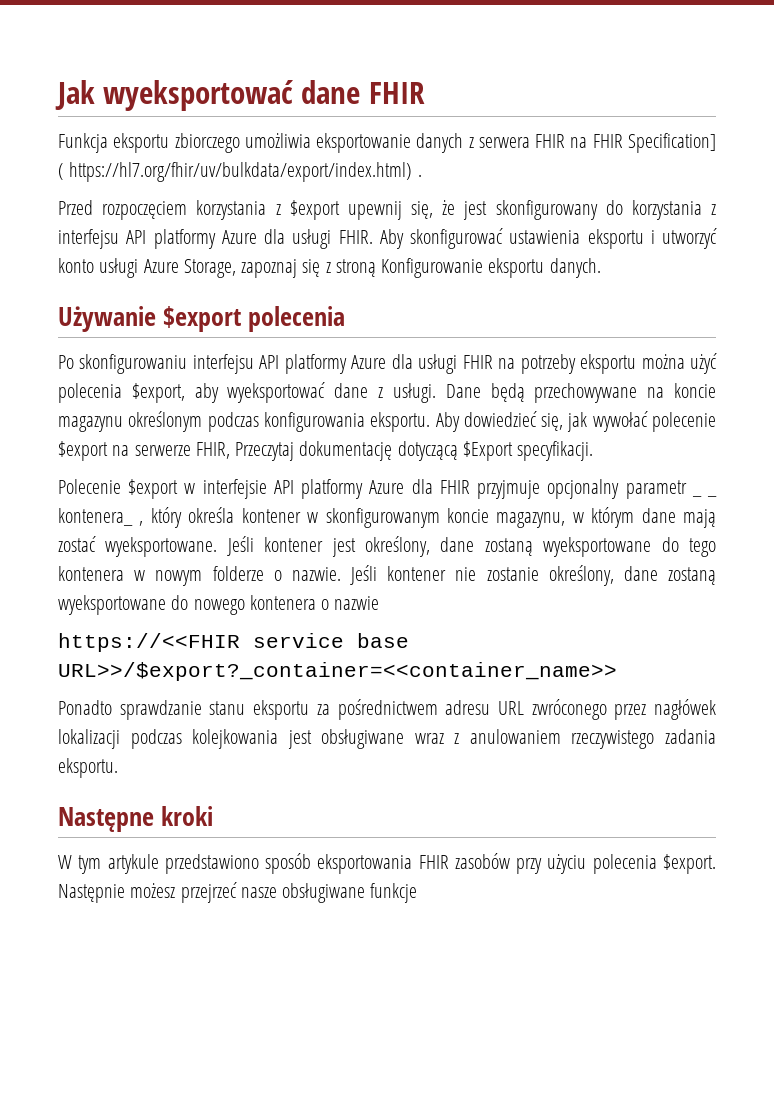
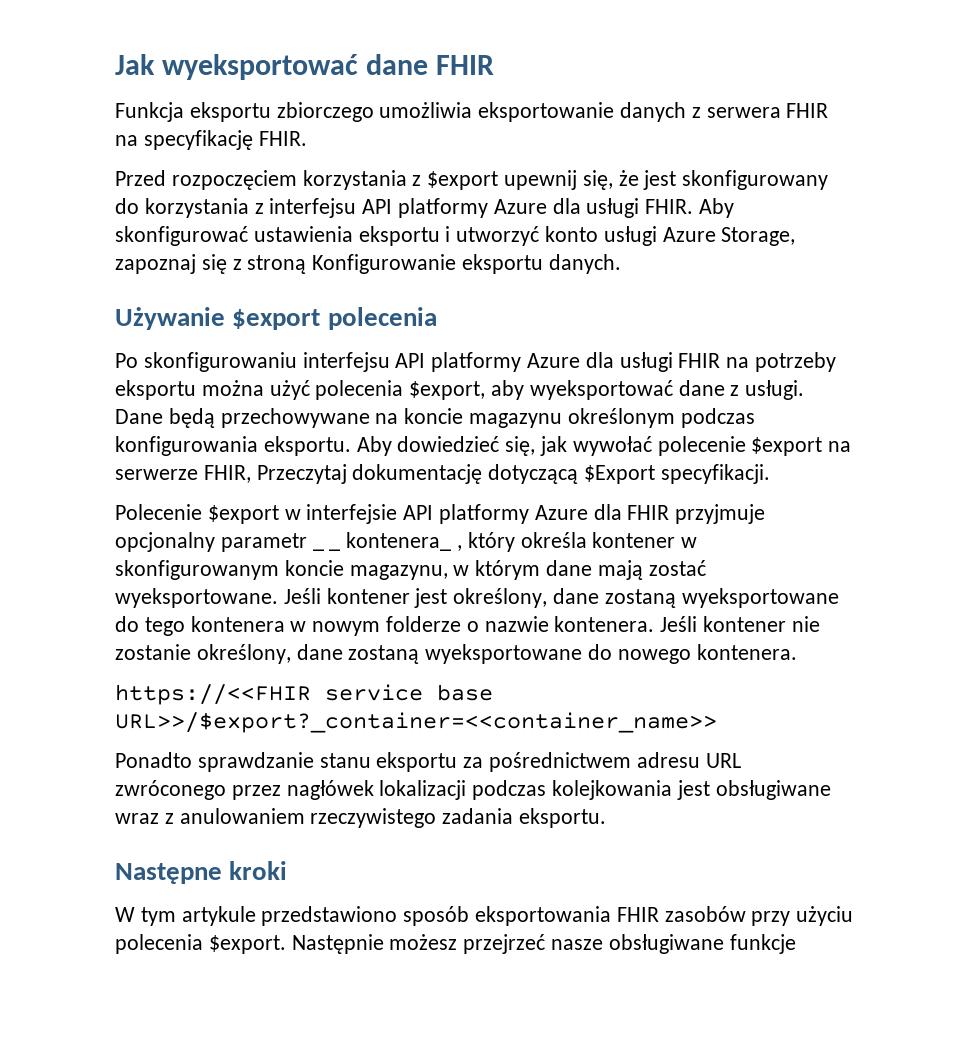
[592,133,716,153] [58,162,422,182] FHIR Specification] ( https://hl7.org/fhir/uv/bulkdata/export/index.html) . -> [143,130,307,150] specyfikację FHIR.
[291,567,341,581] nazwie. -> [484,616,655,632] nazwie kontenera.
[249,595,380,610] kontenera o nazwie -> [696,644,797,660] kontenera.

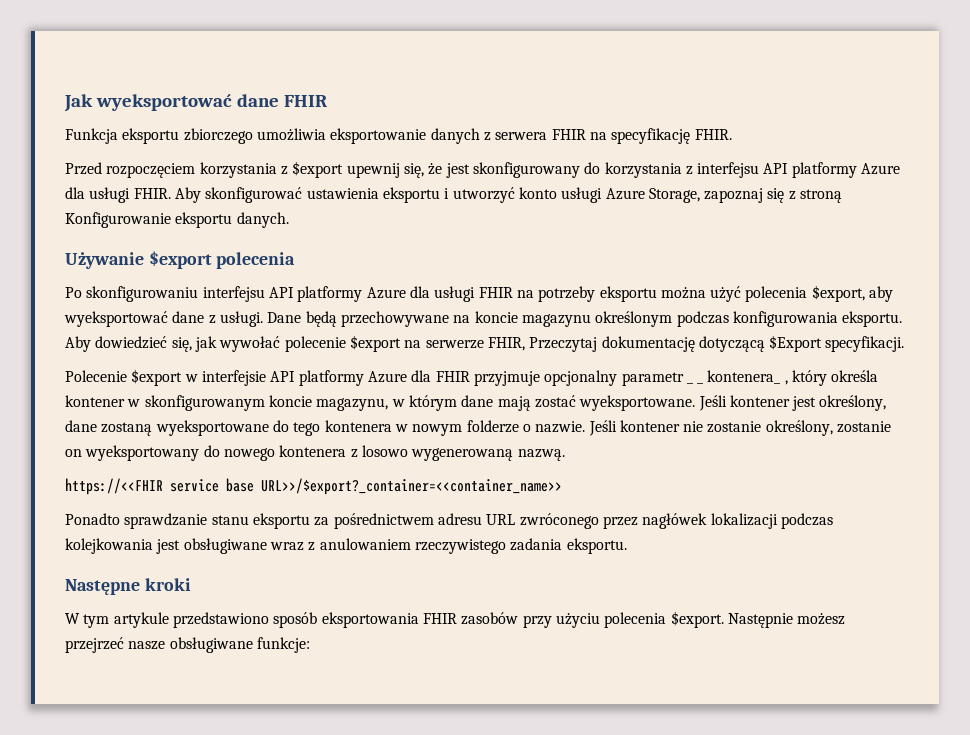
[484,616,655,632] nazwie kontenera. -> [535,421,586,433] nazwie.
[296,644,797,664] dane zostaną wyeksportowane do nowego kontenera. -> [837,421,892,433] [65,445,565,461] zostanie on wyeksportowany do nowego kontenera z losowo wygenerowaną nazwą.
[729,934,796,954] funkcje -> [256,637,310,653] funkcje:

